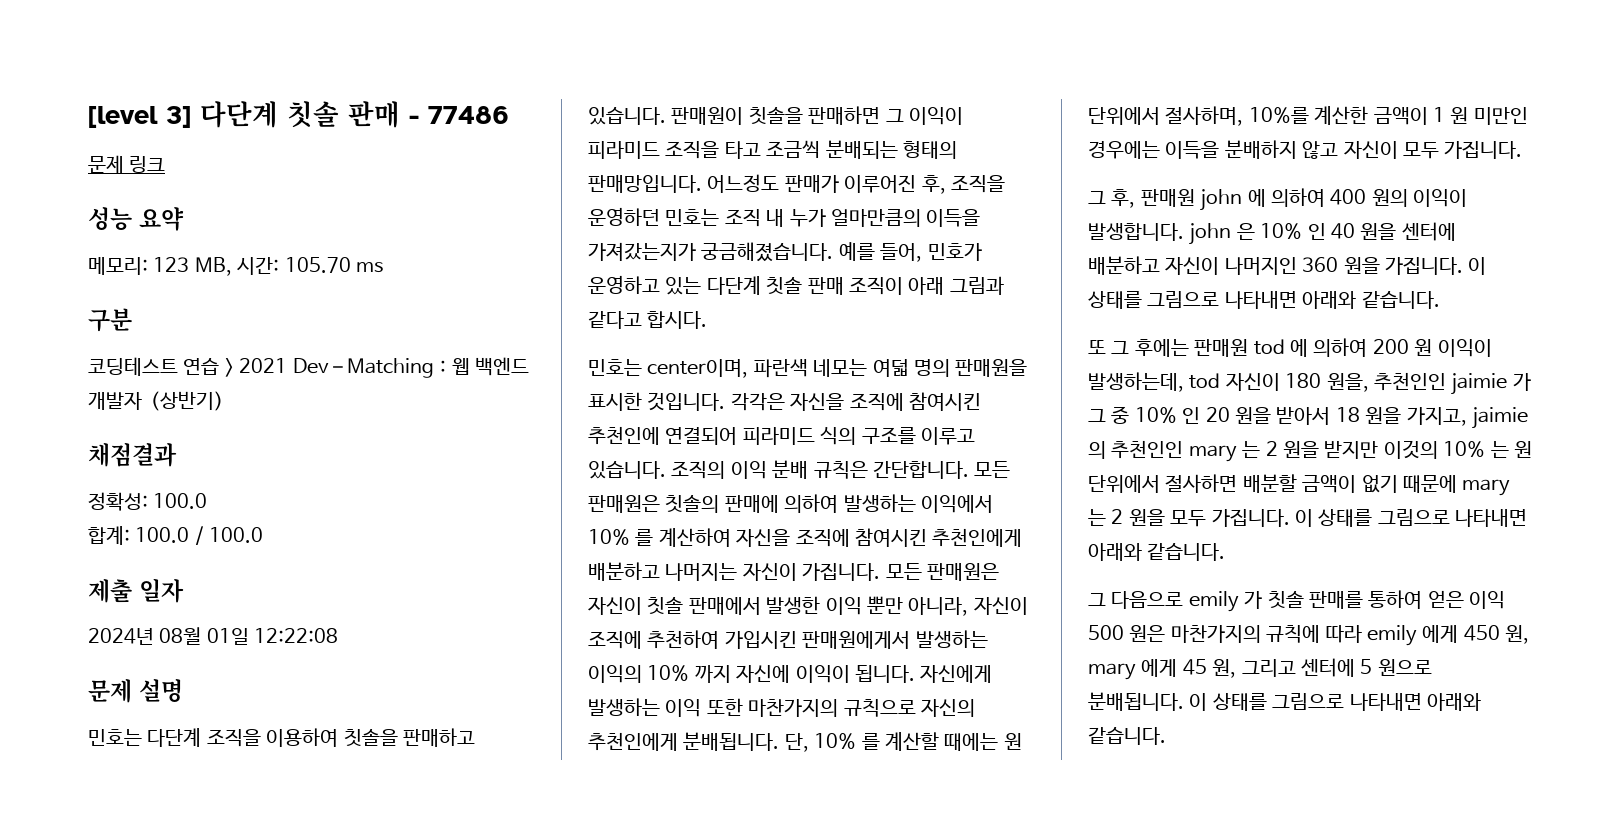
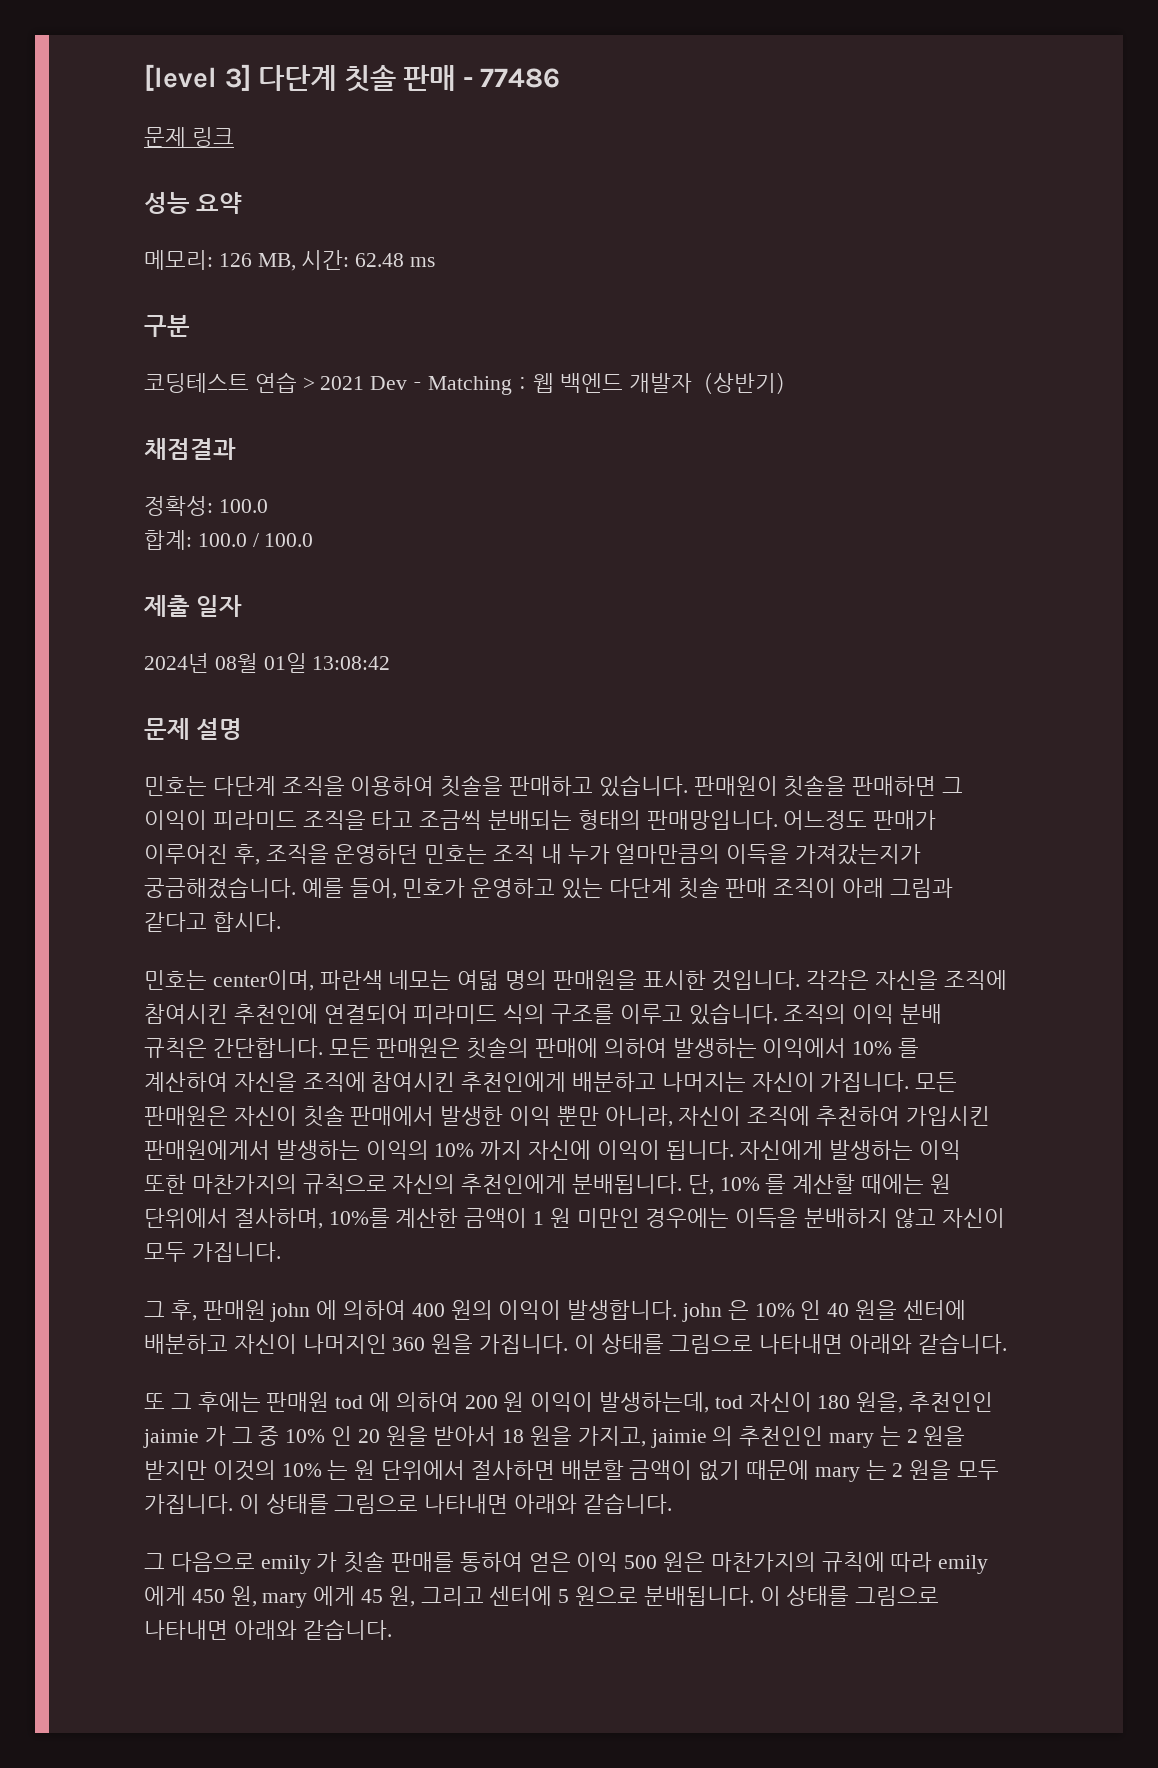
[153,257,190,272] 123 -> [218,253,252,267] 126
[284,257,351,273] 105.70 -> [355,253,405,267] 62.48
[254,628,339,643] 12:22:08 -> [312,656,391,670] 13:08:42

